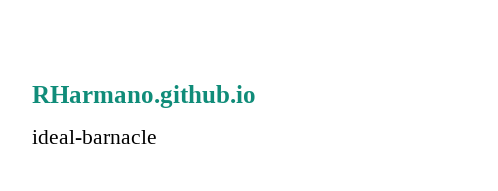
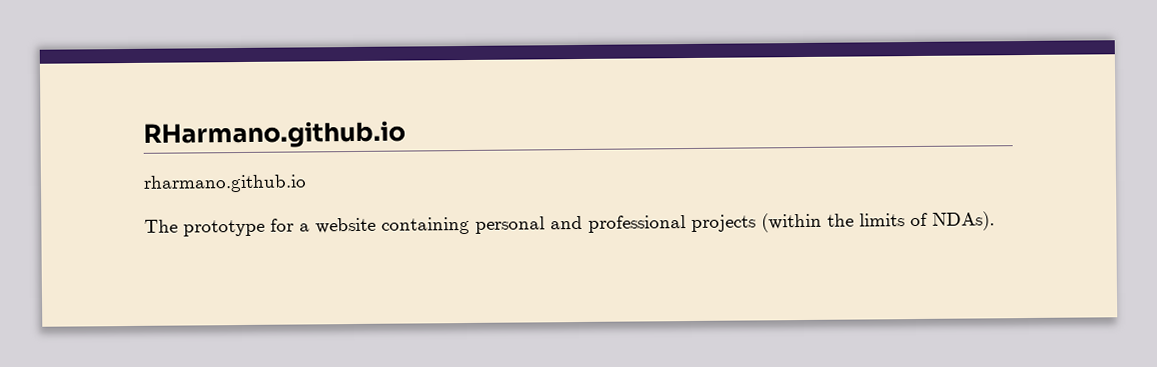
[32,130,157,144] ideal-barnacle -> [143,174,307,193] [144,211,995,237] rharmano.github.io // The prototype for a website containing personal and professional projects (within the limits of NDAs).

